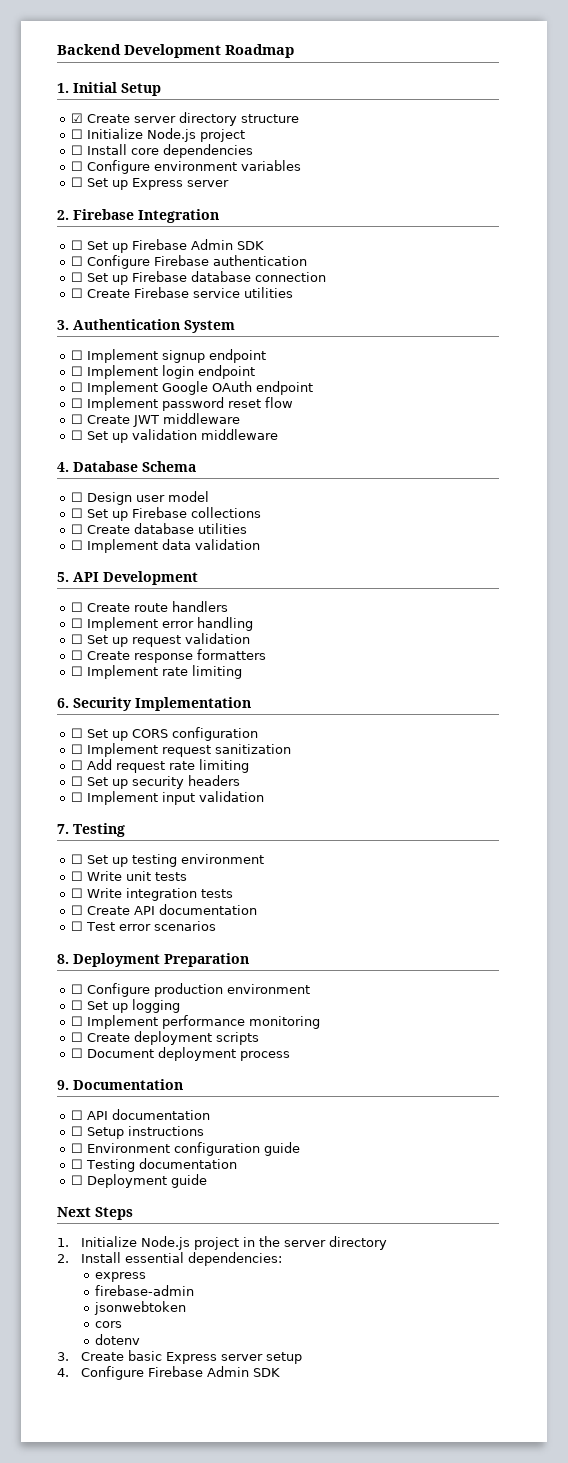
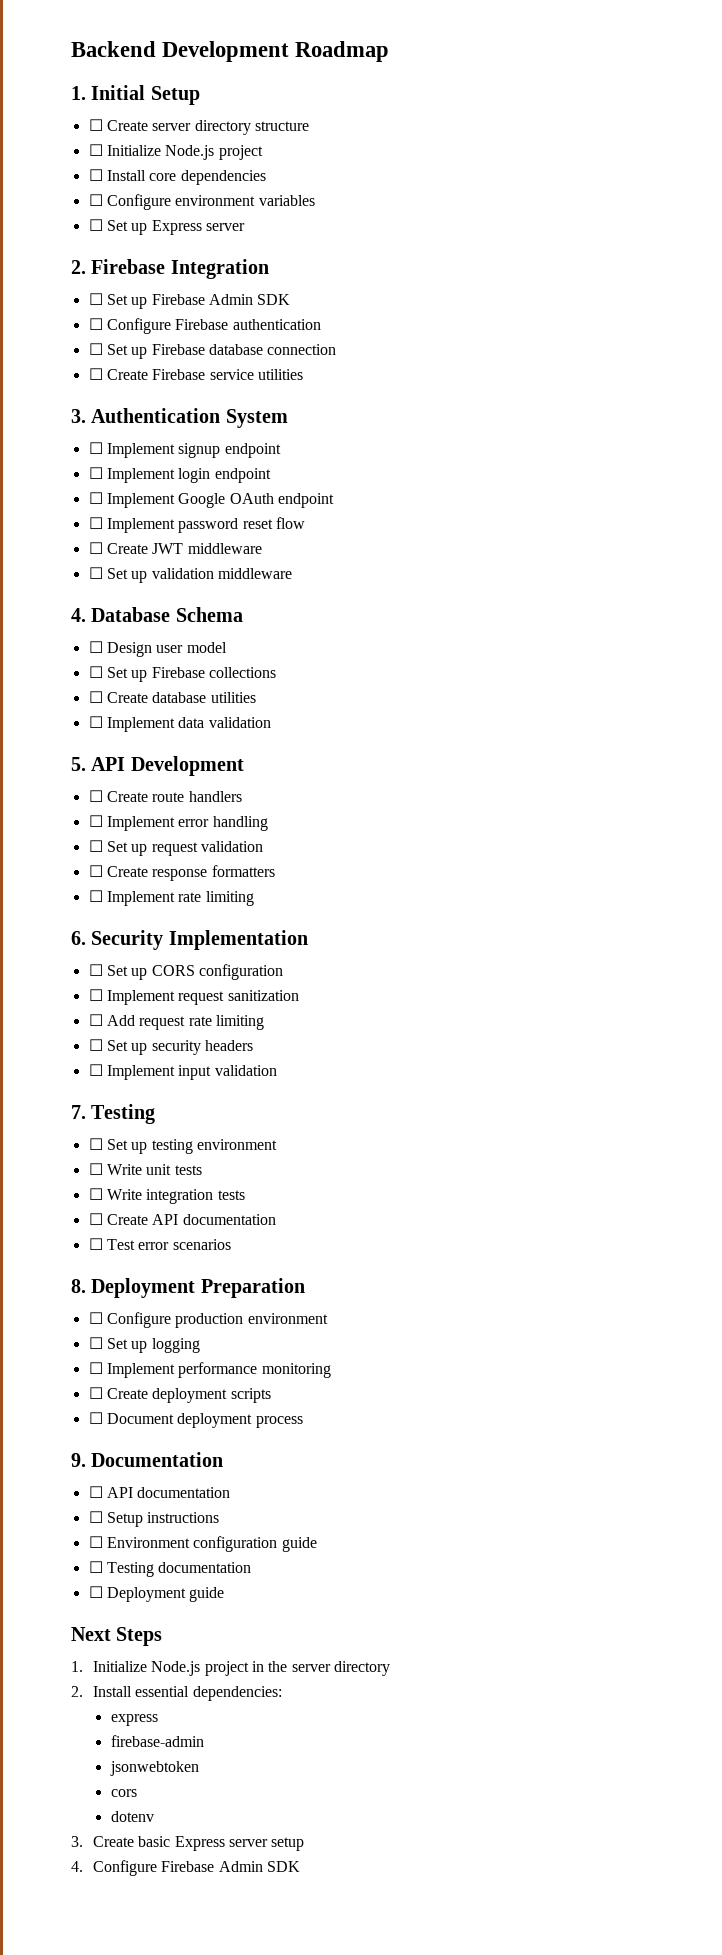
[70,113,83,123] ☑ -> [88,119,103,131] ☐

